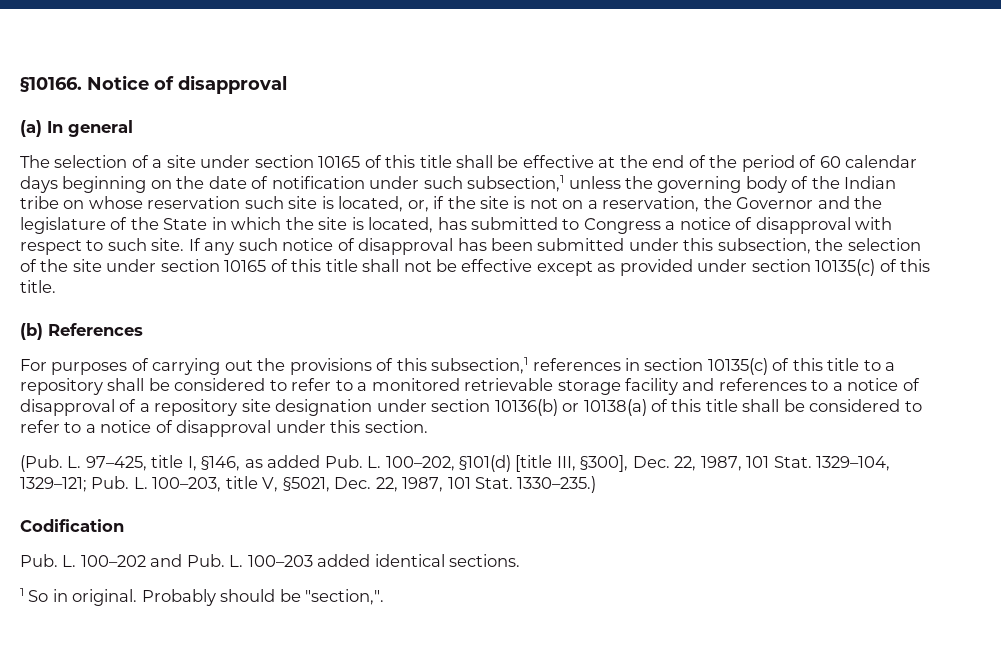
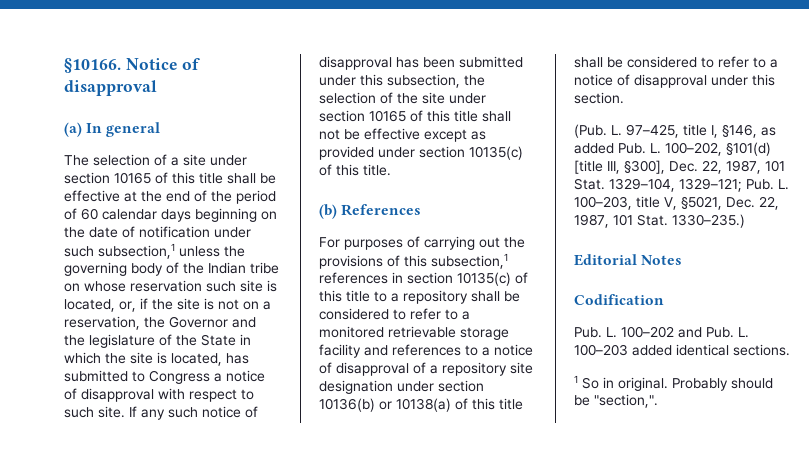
(597, 484) none -> [574,254,683,266] // Editorial Notes

